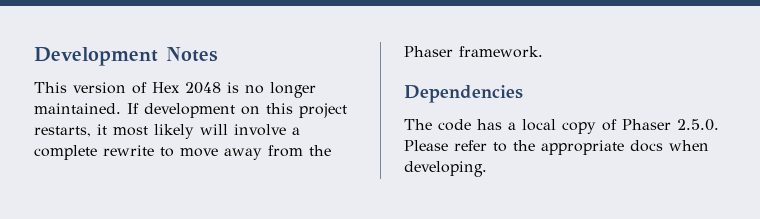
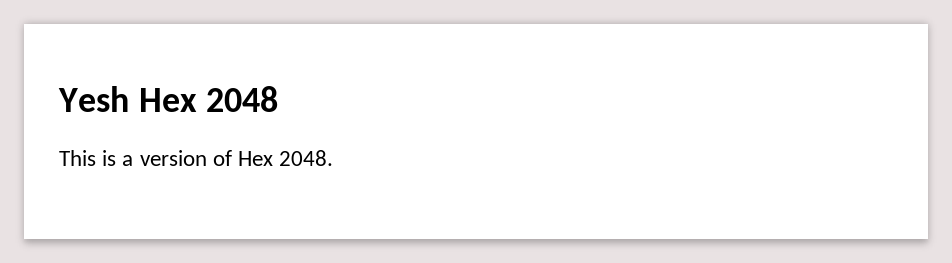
[34,47,218,66] Development Notes -> [58,86,279,112] Yesh Hex 2048
(67, 87) none -> [102,150,134,166] is a
[185,82,316,98] [34,103,347,118] [34,124,300,139] [34,145,331,160] [404,46,543,58] [404,85,523,103] [404,119,719,134] [404,140,709,155] [404,161,487,177] 2048 is no longer maintained. If development on this project restarts, it most likely will involve a complete rewrite to move away from the Phaser framework. // Dependencies // The code has a local copy of Phaser 2.5.0. Please refer to the appropriate docs when developing. -> [279,150,334,166] 2048.

